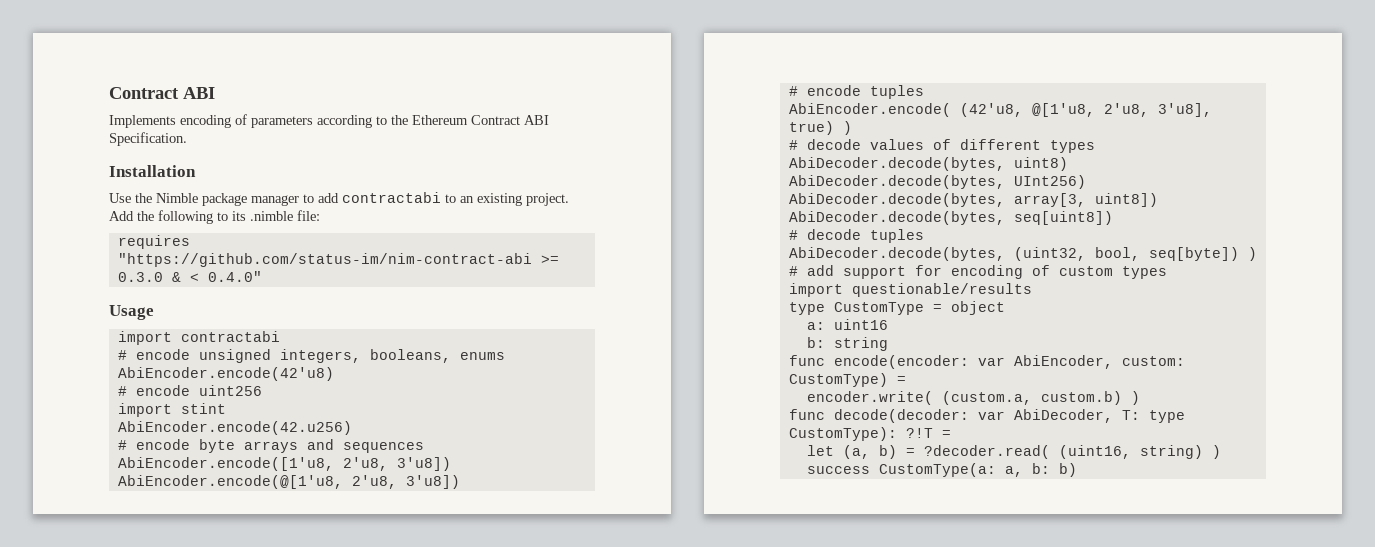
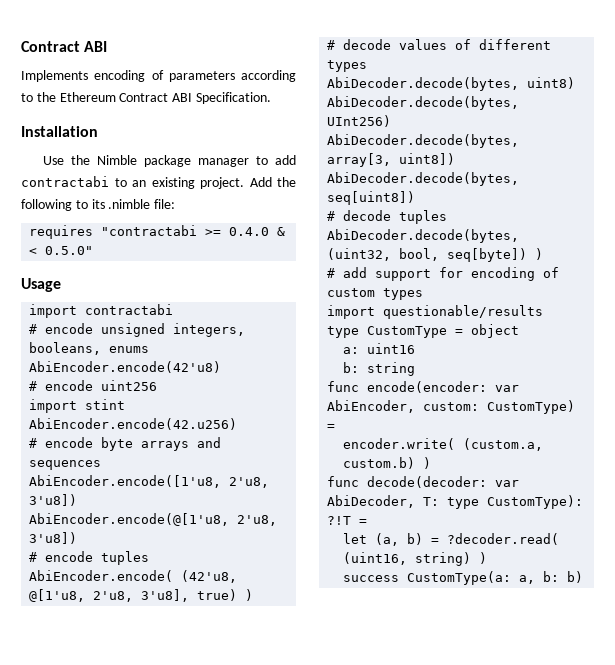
[117,253,559,267] [117,272,163,282] "https://github.com/status-im/nim-contract-abi >= 0.3.0 -> [101,225,270,236] "contractabi >= 0.4.0
[207,271,262,282] 0.4.0" -> [45,246,94,255] 0.5.0"

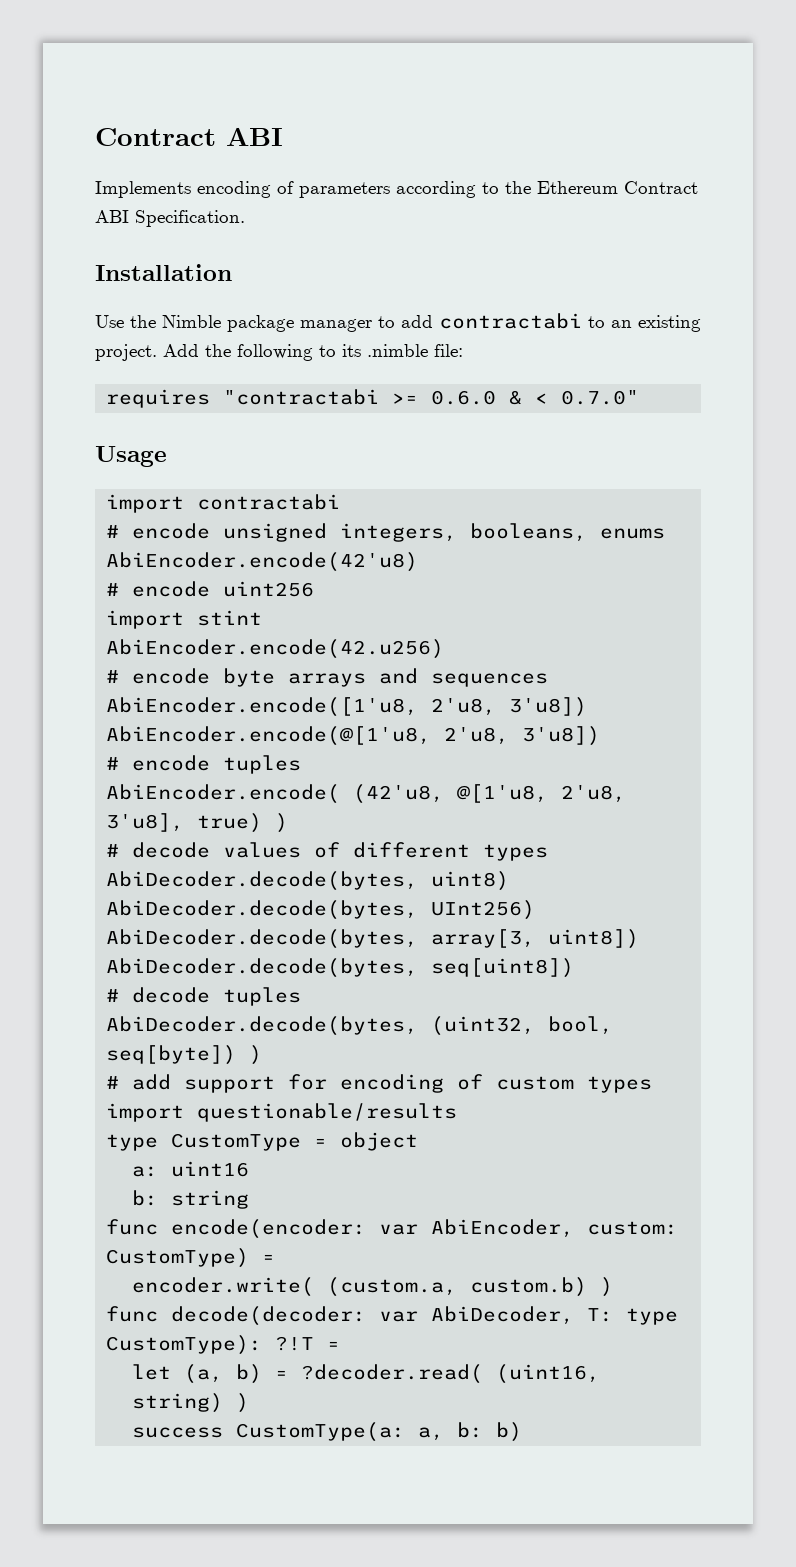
[229,227,270,236] 0.4.0 -> [431,390,497,405] 0.6.0
[45,246,94,255] 0.5.0" -> [561,390,640,405] 0.7.0"

